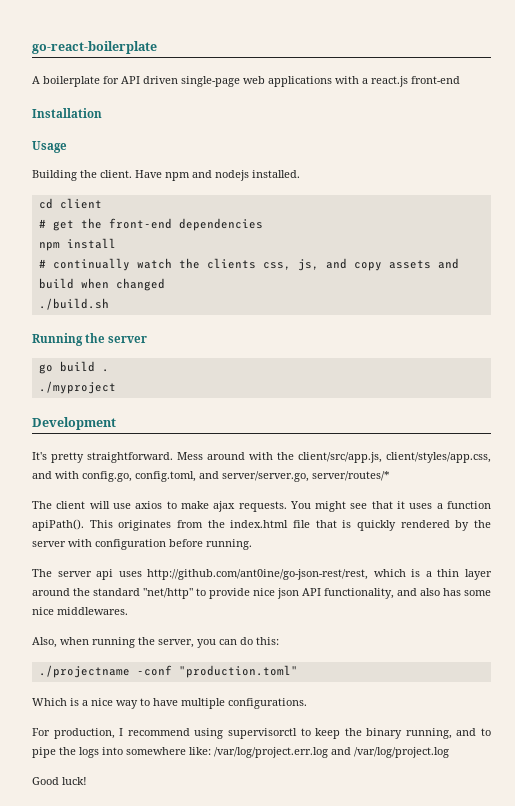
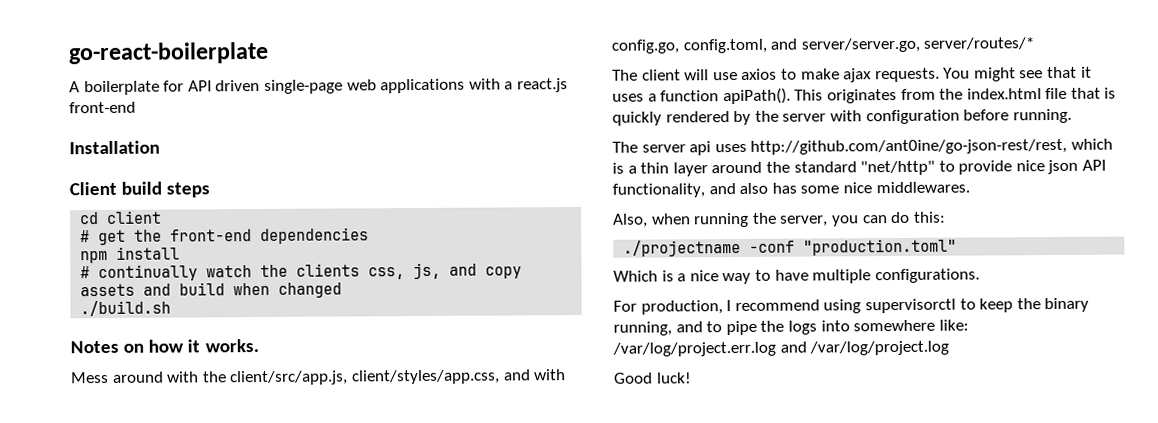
[32,141,67,153] [32,170,300,181] Usage // Building the client. Have npm and nodejs installed. -> [69,181,211,198] Client build steps
[32,333,148,346] [38,361,109,374] [38,381,116,394] [32,417,116,430] [32,452,173,463] Running the server // go build . // ./myproject // Development // It's pretty straightforward. -> [70,339,259,354] Notes on how it works. //

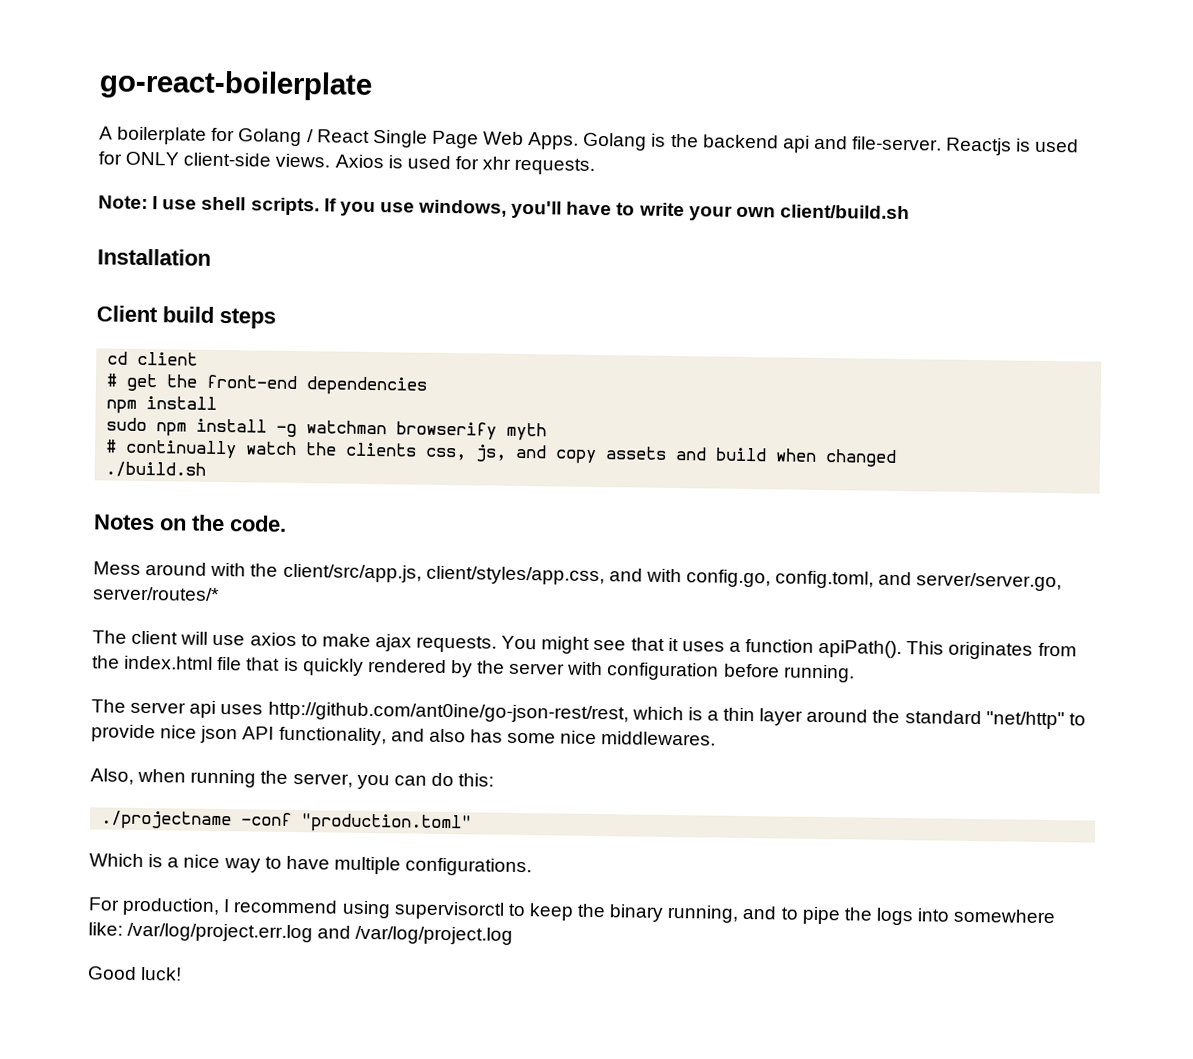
[187,78,568,94] [69,101,136,114] API driven single-page web applications with a react.js front-end -> [238,128,1080,156] [98,151,596,175] [98,195,910,221] Golang / React Single Page Web Apps. Golang is the backend api and file-server. Reactjs is used for ONLY client-side views. Axios is used for xhr requests. // Note: I use shell scripts. If you use windows, you'll have to write your own client/build.sh
(181, 253) none -> [106,417,548,441] // sudo npm install -g watchman browserify myth
[148,339,259,353] how it works. -> [191,514,287,532] the code.

